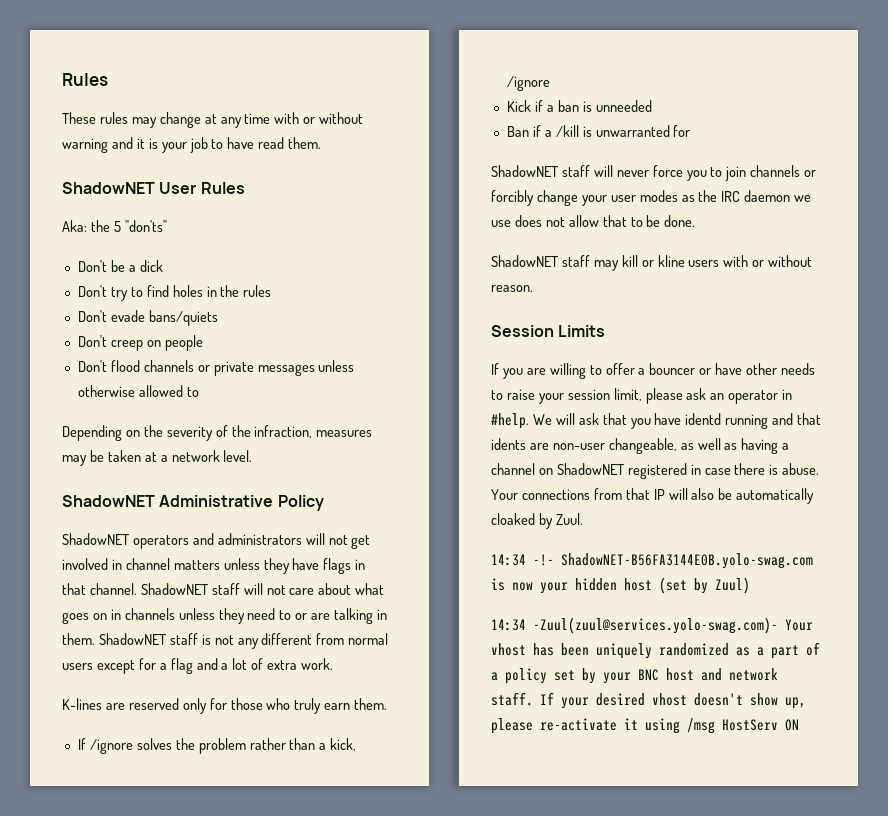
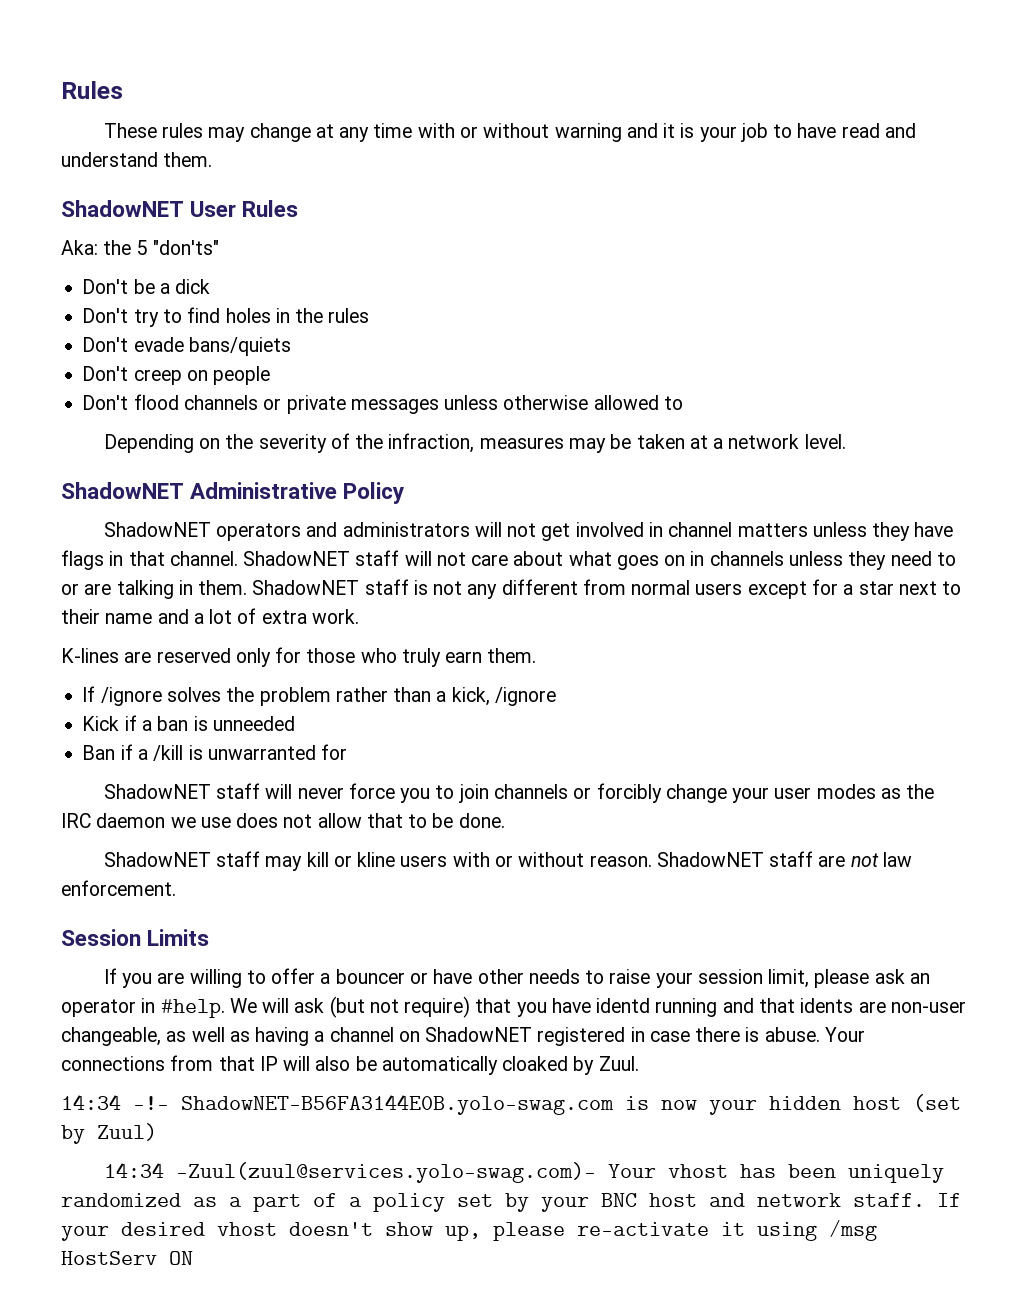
(285, 143) none -> [884,123,916,138] [61,152,158,167] and understand
[170,658,193,674] flag -> [858,581,962,595] [61,609,153,624] star next to their name
(533, 288) none -> [656,851,912,867] [61,880,176,896] ShadowNET staff are not law enforcement.
(599, 419) none -> [329,996,471,1018] (but not require)

